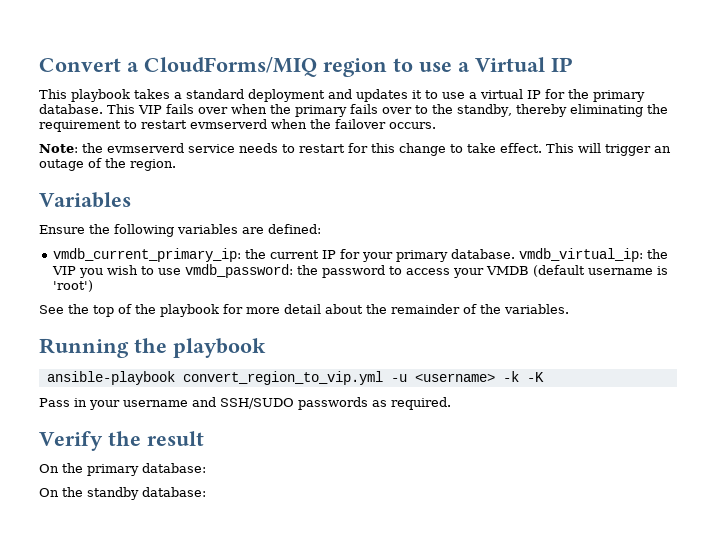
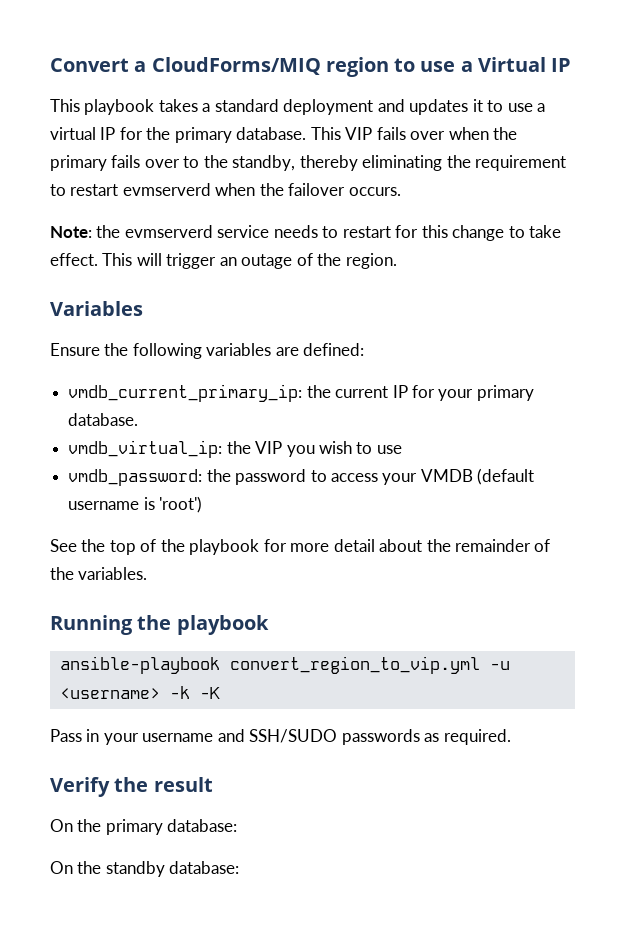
(515, 254) none -> (139, 419) //
(181, 271) none -> (402, 449) //

